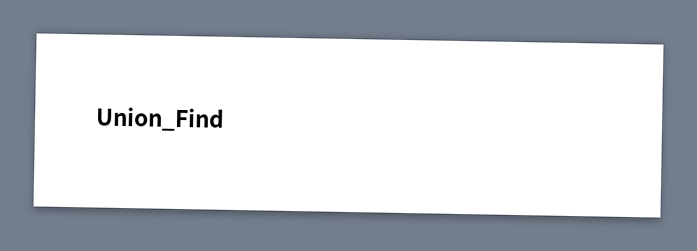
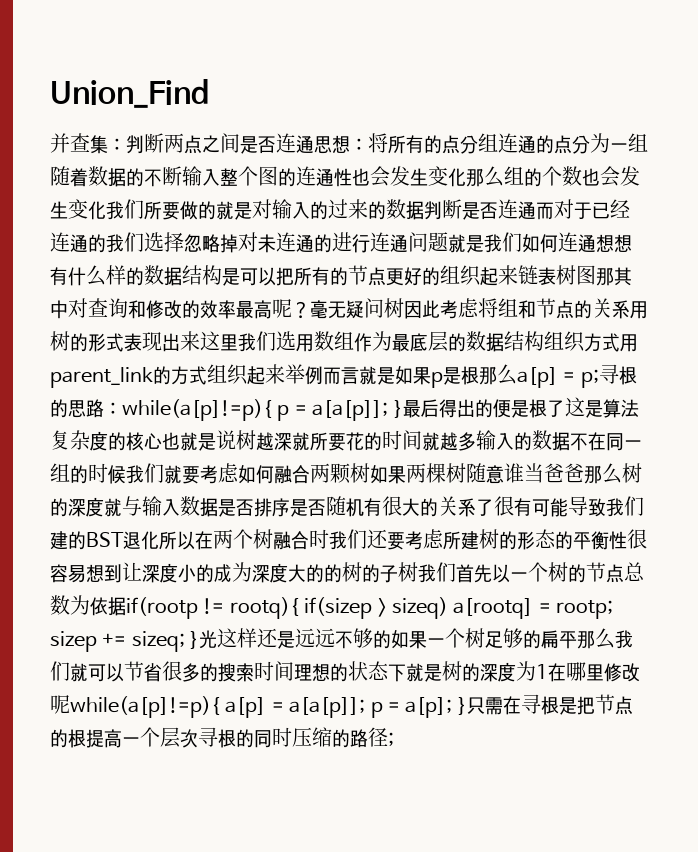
(224, 119) none -> [50,133,648,154] [50,166,640,187] [50,199,630,220] [50,232,632,253] [50,265,632,286] [50,298,648,319] [50,331,638,352] [50,364,637,388] [50,397,639,421] [50,430,642,451] [50,463,642,484] [50,496,644,517] [50,529,647,550] [50,562,645,583] [50,595,614,619] [50,628,634,652] [50,661,640,682] [50,694,633,718] [50,727,394,748] // 并查集：判断两点之间是否连通思想：将所有的点分组连通的点分为一组随着数据的不断输入整个图的连通性也会发生变化那么组的个数也会发生变化我们所要做的就是对输入的过来的数据判断是否连通而对于已经连通的我们选择忽略掉对未连通的进行连通问题就是我们如何连通想想有什么样的数据结构是可以把所有的节点更好的组织起来链表树图那其中对查询和修改的效率最高呢？毫无疑问树因此考虑将组和节点的关系用树的形式表现出来这里我们选用数组作为最底层的数据结构组织方式用parent_link的方式组织起来举例而言就是如果p是根那么a[p] = p;寻根的思路：while(a[p]!=p){ p = a[a[p]]; }最后得出的便是根了这是算法复杂度的核心也就是说树越深就所要花的时间就越多输入的数据不在同一组的时候我们就要考虑如何融合两颗树如果两棵树随意谁当爸爸那么树的深度就与输入数据是否排序是否随机有很大的关系了很有可能导致我们建的BST退化所以在两个树融合时我们还要考虑所建树的形态的平衡性很容易想到让深度小的成为深度大的的树的子树我们首先以一个树的节点总数为依据if(rootp != rootq){ if(sizep > sizeq) a[rootq] = rootp; sizep += sizeq; }光这样还是远远不够的如果一个树足够的扁平那么我们就可以节省很多的搜索时间理想的状态下就是树的深度为1在哪里修改呢while(a[p]!=p){ a[p] = a[a[p]]; p = a[p]; }只需在寻根是把节点的根提高一个层次寻根的同时压缩的路径;

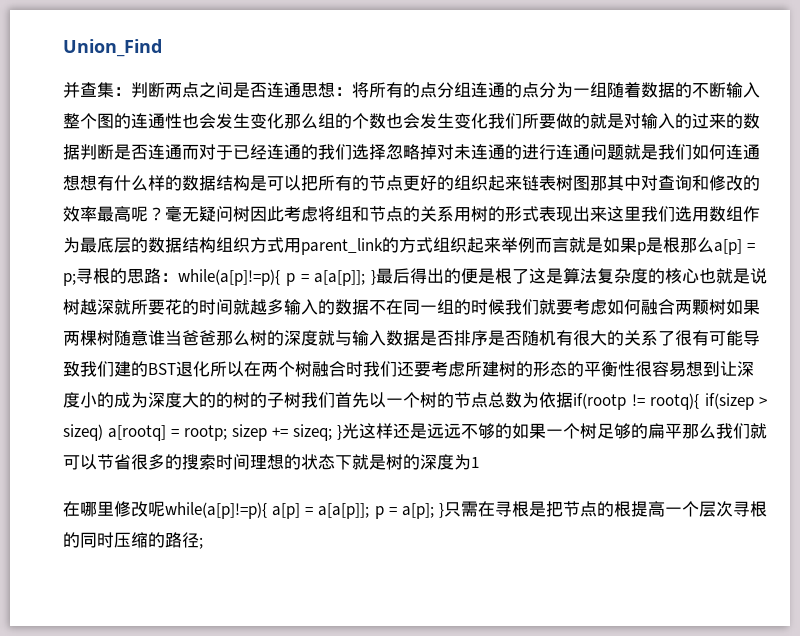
(548, 671) none -> (479, 462) //

